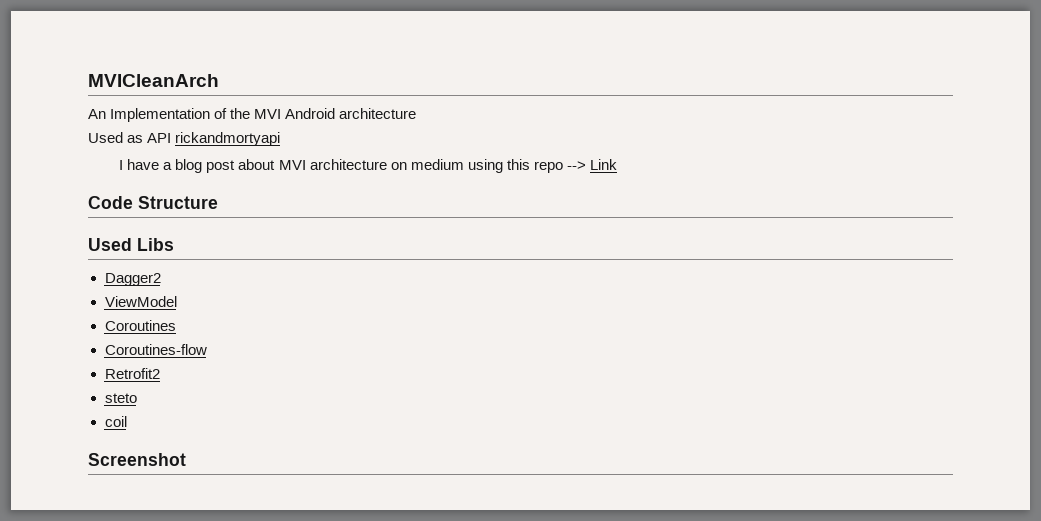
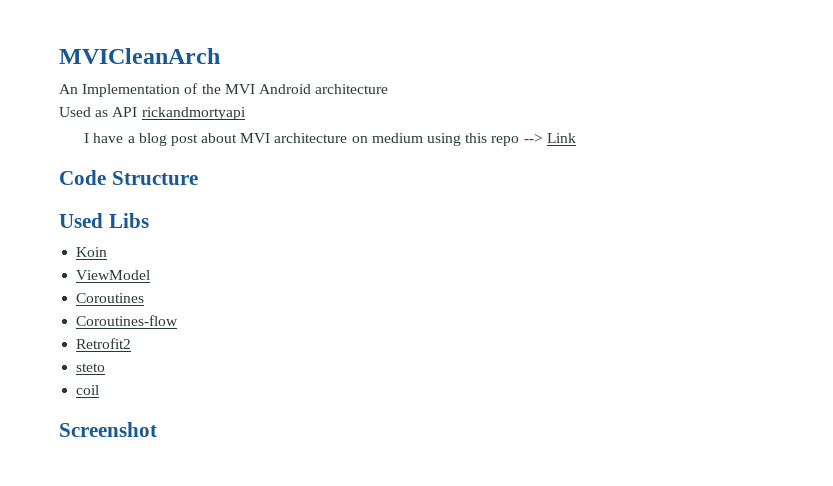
[104,273,161,286] Dagger2 -> [76,247,108,257] Koin

